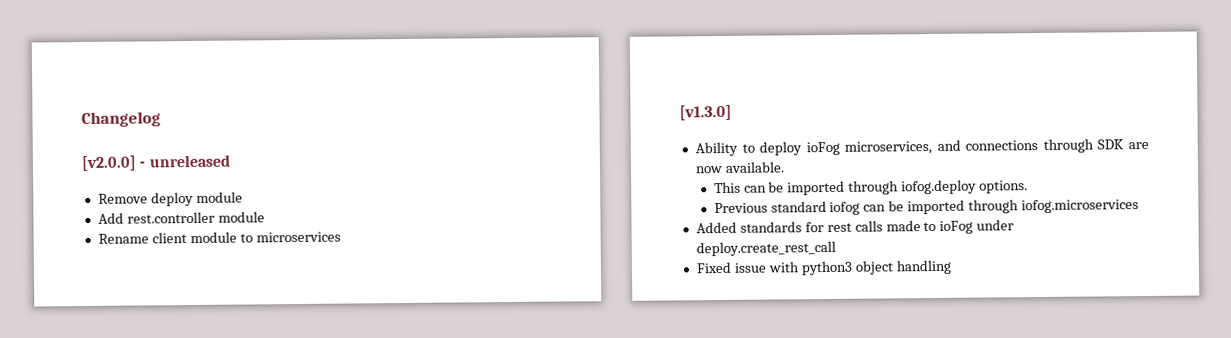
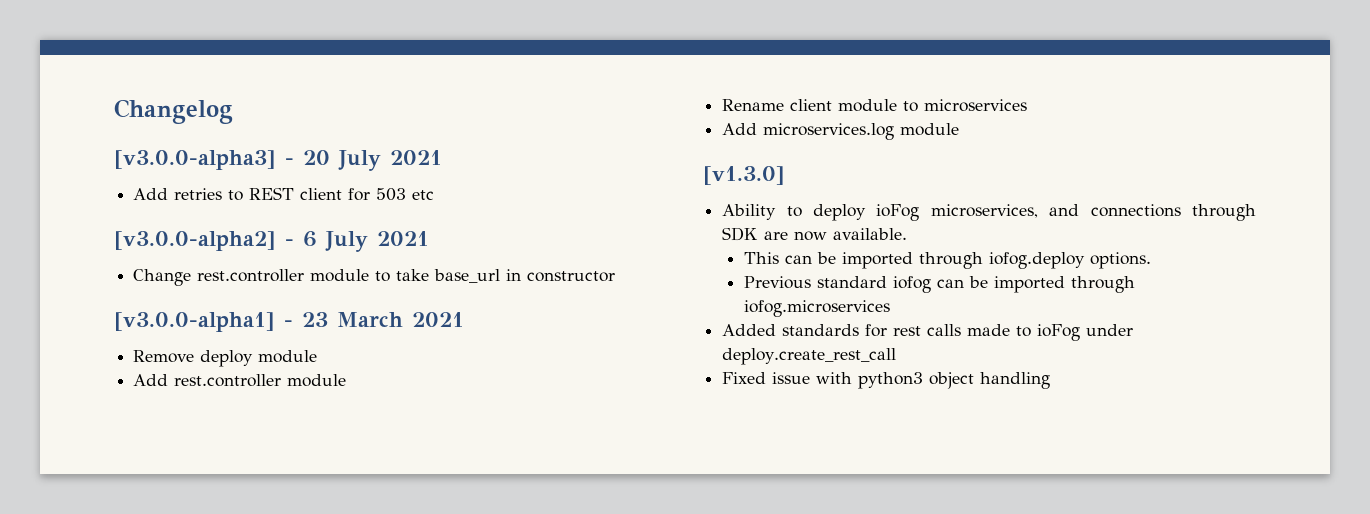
[81,154,230,172] [v2.0.0] - unreleased -> [114,150,442,171] [133,187,435,201] [114,231,429,252] [133,269,616,286] [114,312,464,332] [v3.0.0-alpha3] - 20 July 2021 // Add retries to REST client for 503 etc // [v3.0.0-alpha2] - 6 July 2021 // Change rest.controller module to take base_url in constructor // [v3.0.0-alpha1] - 23 March 2021
(341, 237) none -> [722,123,960,140] // Add microservices.log module

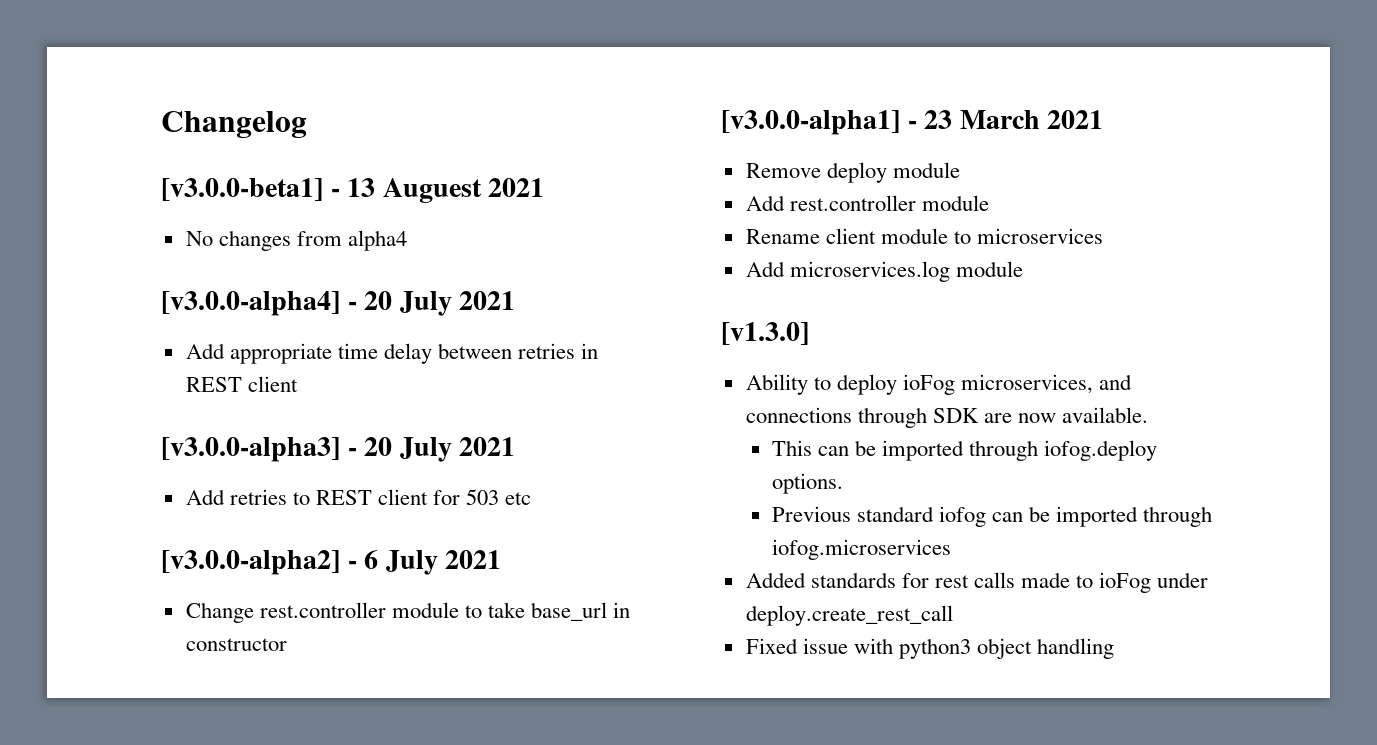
(233, 111) none -> [161,178,545,203] [185,230,407,251] [161,291,516,316] [185,343,599,364] [185,376,298,392] // [v3.0.0-beta1] - 13 Auguest 2021 // No changes from alpha4 // [v3.0.0-alpha4] - 20 July 2021 // Add appropriate time delay between retries in REST client

